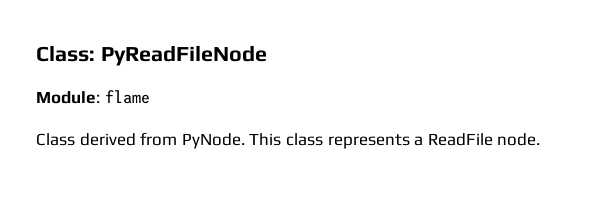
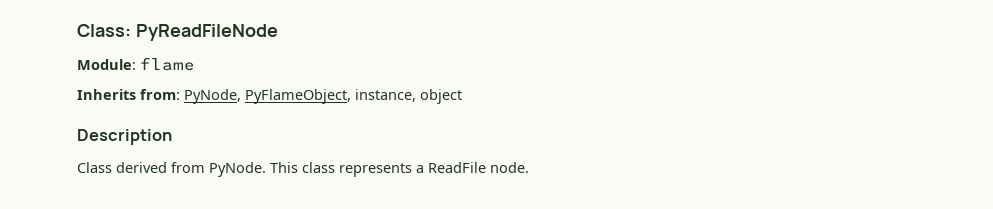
(150, 97) none -> [77,89,462,104] [77,129,172,145] // Inherits from: PyNode, PyFlameObject, instance, object // Description

